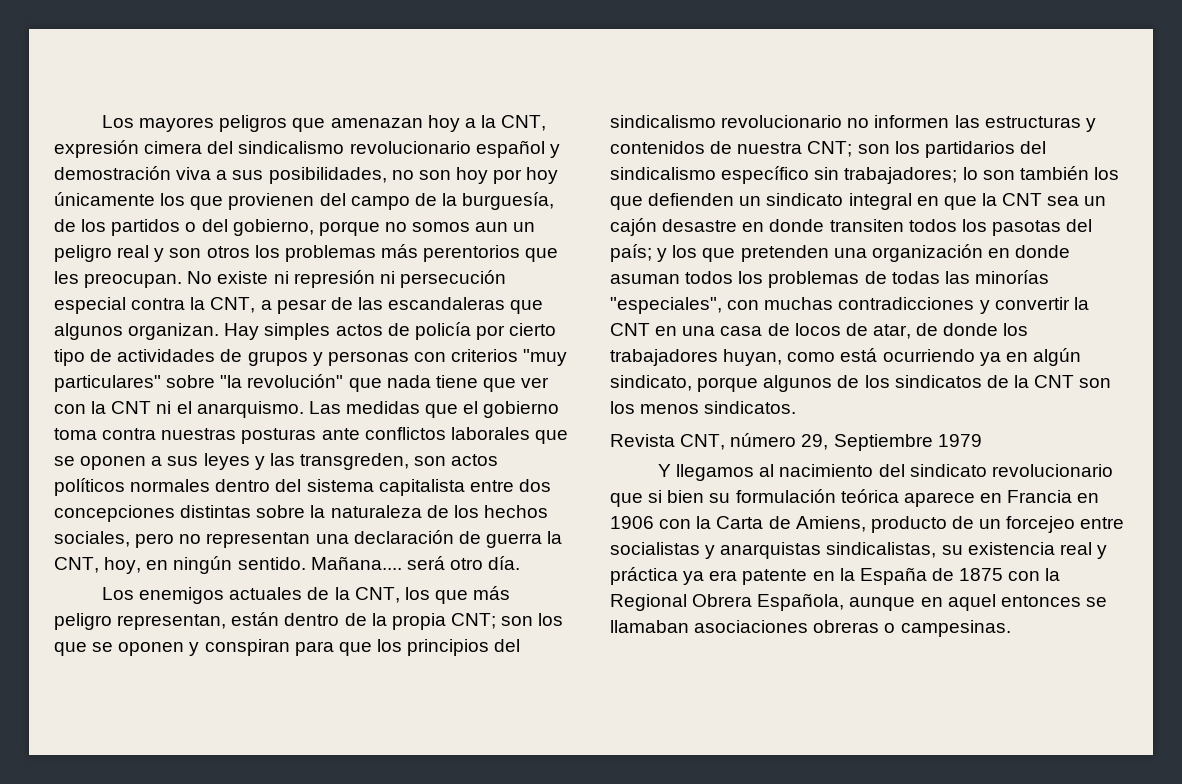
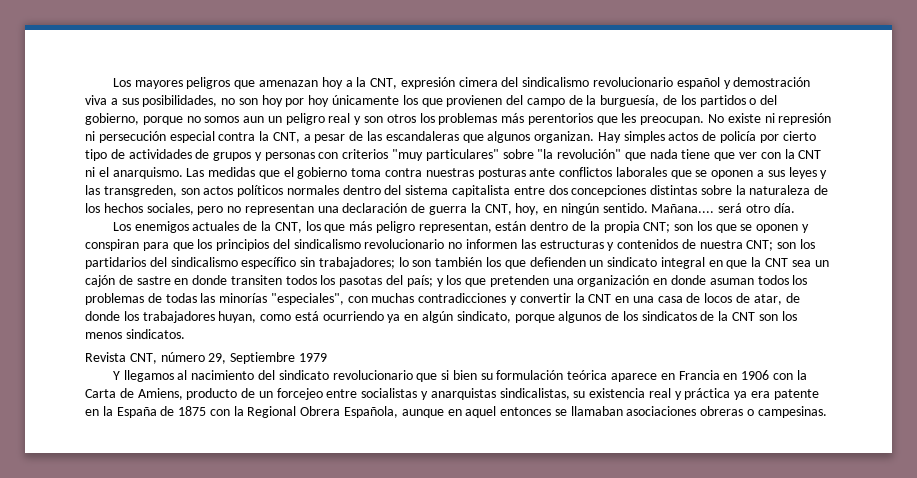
[662,219,738,232] desastre -> [118,275,171,285] de sastre

